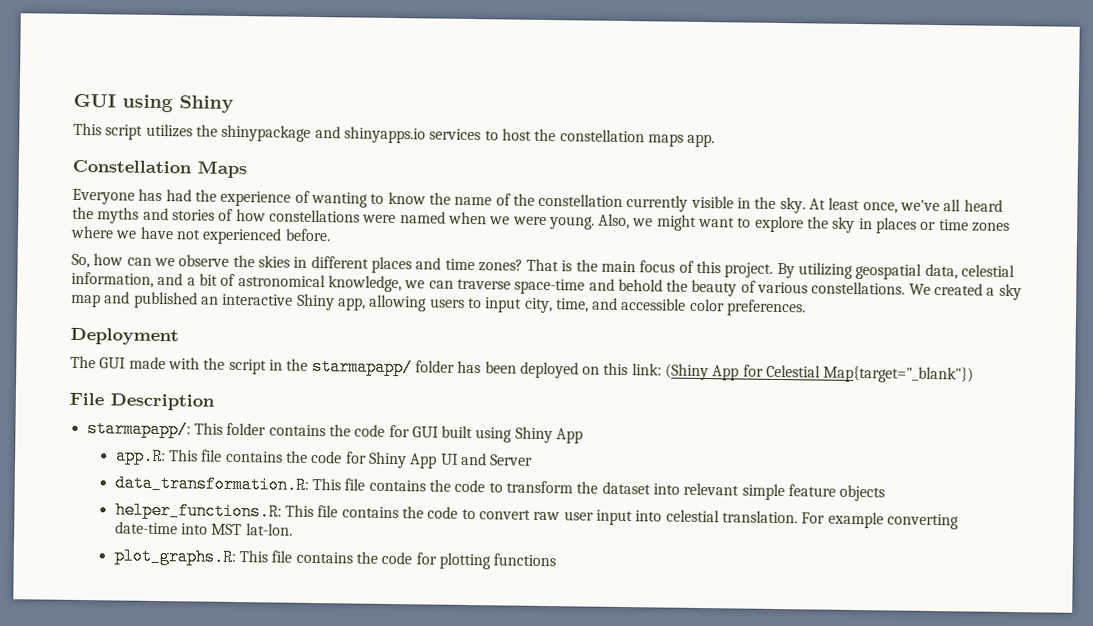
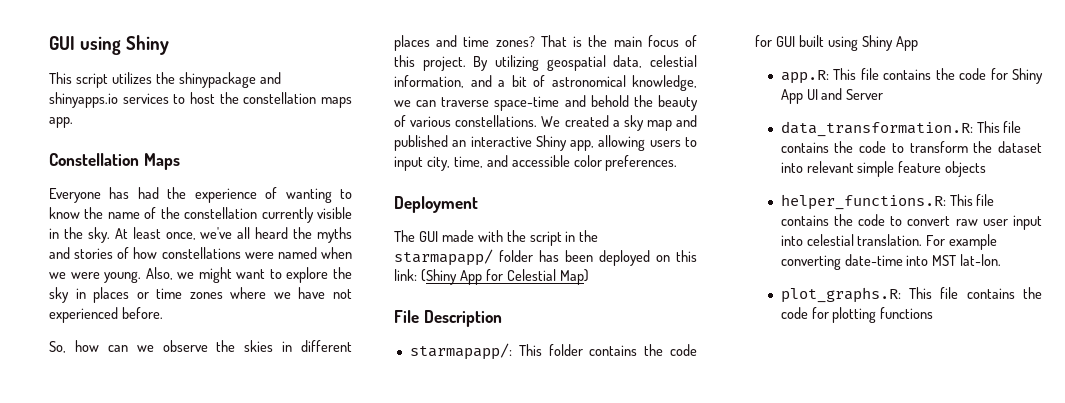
[823,365,975,384] Map{target="_blank"}) -> [559,269,589,285] Map)

